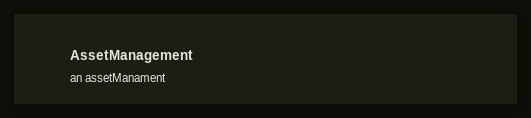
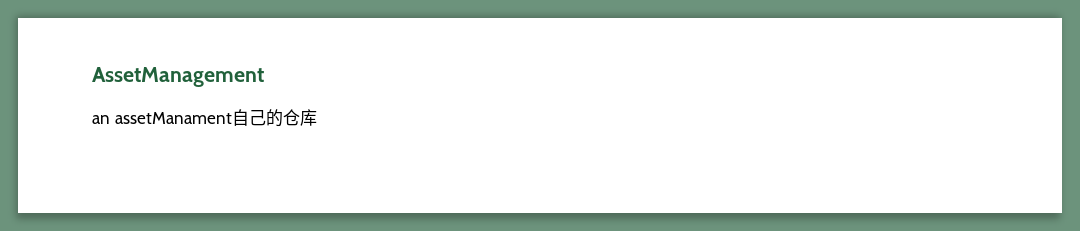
(167, 77) none -> [231,109,317,127] 自己的仓库

